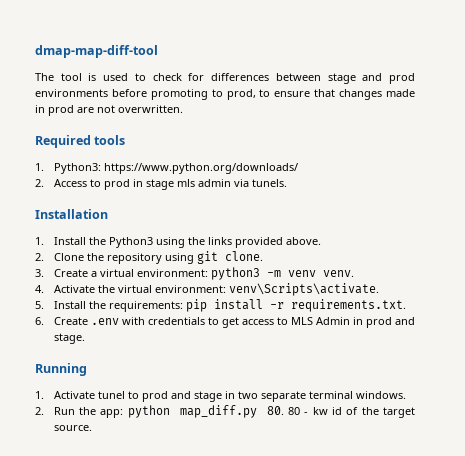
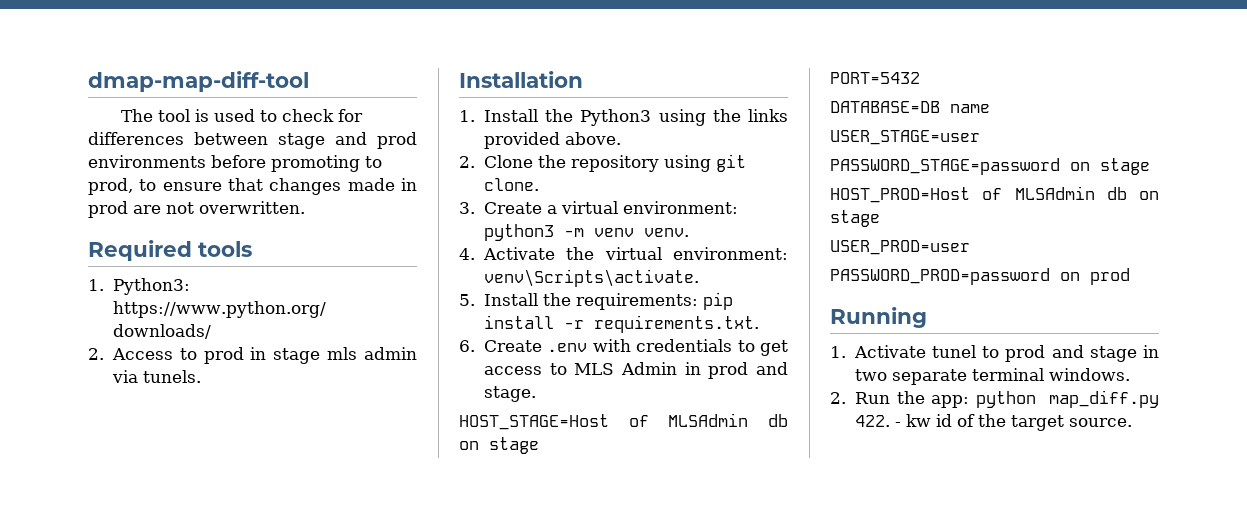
(85, 338) none -> [459,413,788,430] [459,437,539,454] [830,72,920,84] [830,101,990,113] [830,130,980,145] [830,158,1150,175] [830,186,1159,203] [830,210,880,227] [830,240,970,255] [830,268,1130,285] // HOST_STAGE=Host of MLSAdmin db on stage // PORT=5432 // DATABASE=DB name // USER_STAGE=user // PASSWORD_STAGE=password on stage // HOST_PROD=Host of MLSAdmin db on stage // USER_PROD=user // PASSWORD_PROD=password on prod
[266,406,301,415] 80. 80 -> [854,415,890,427] 422.

